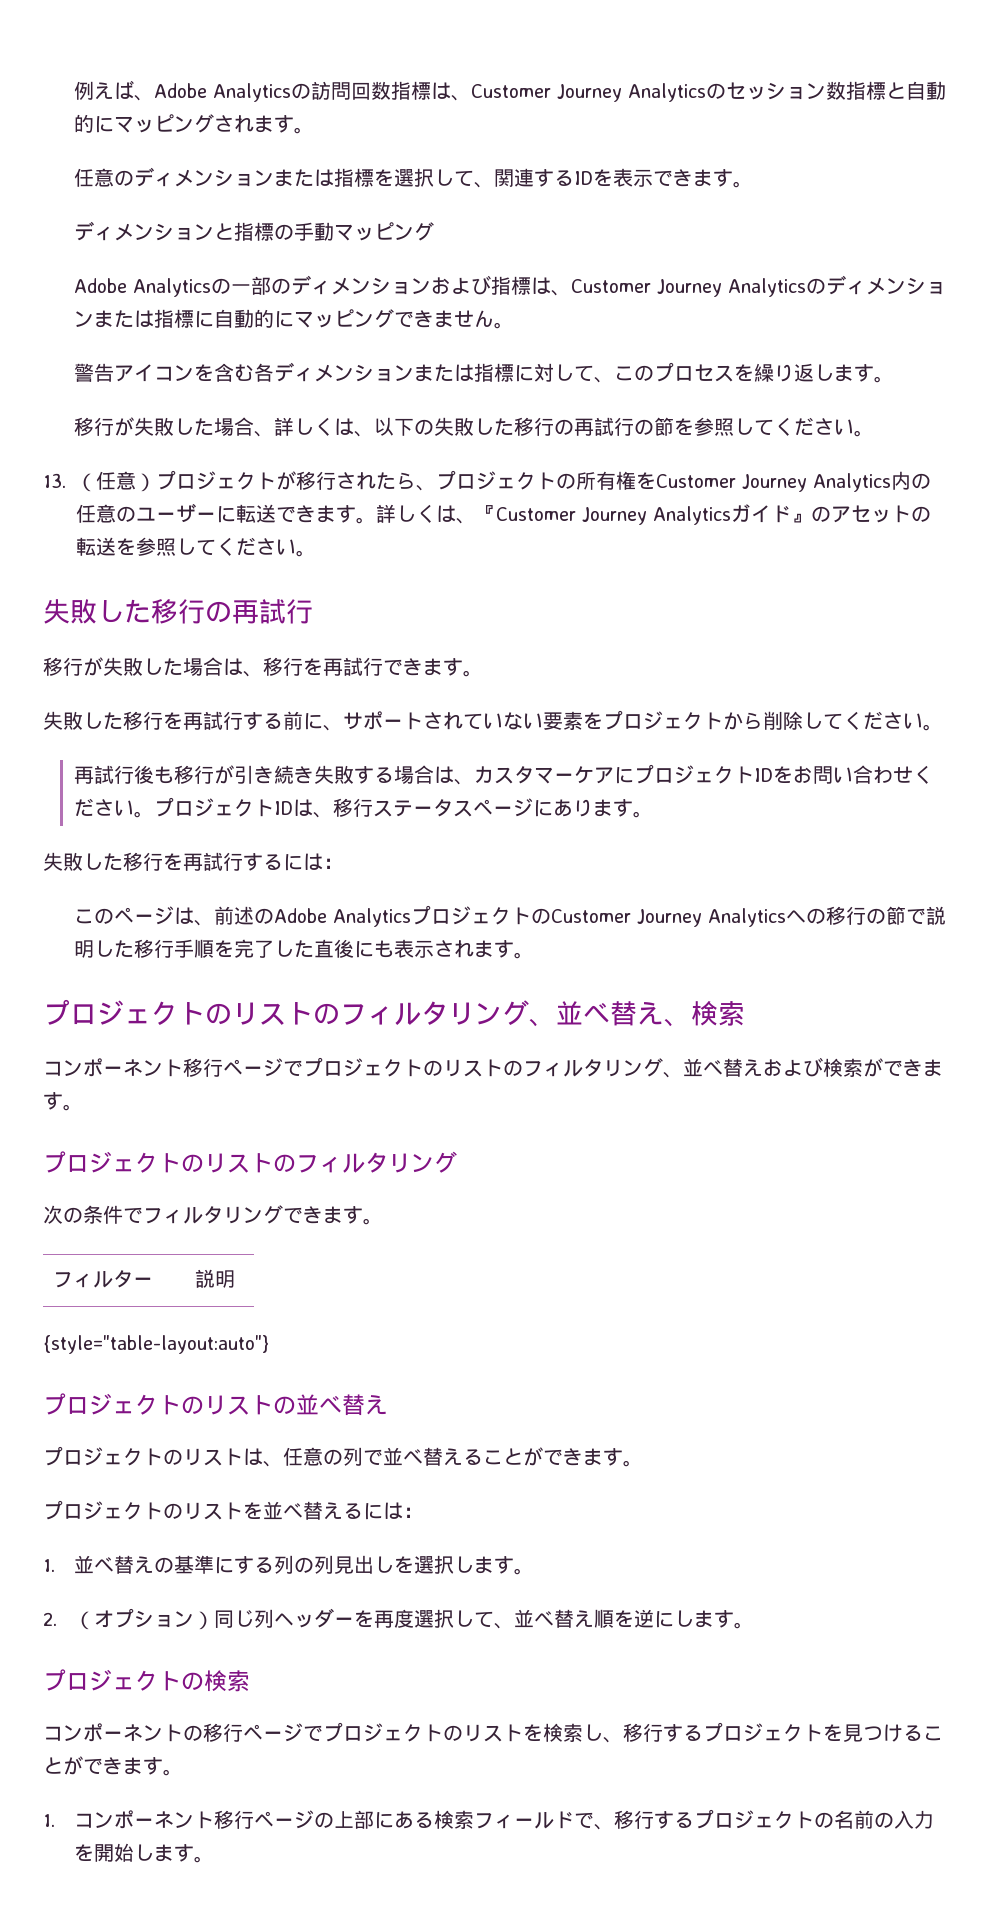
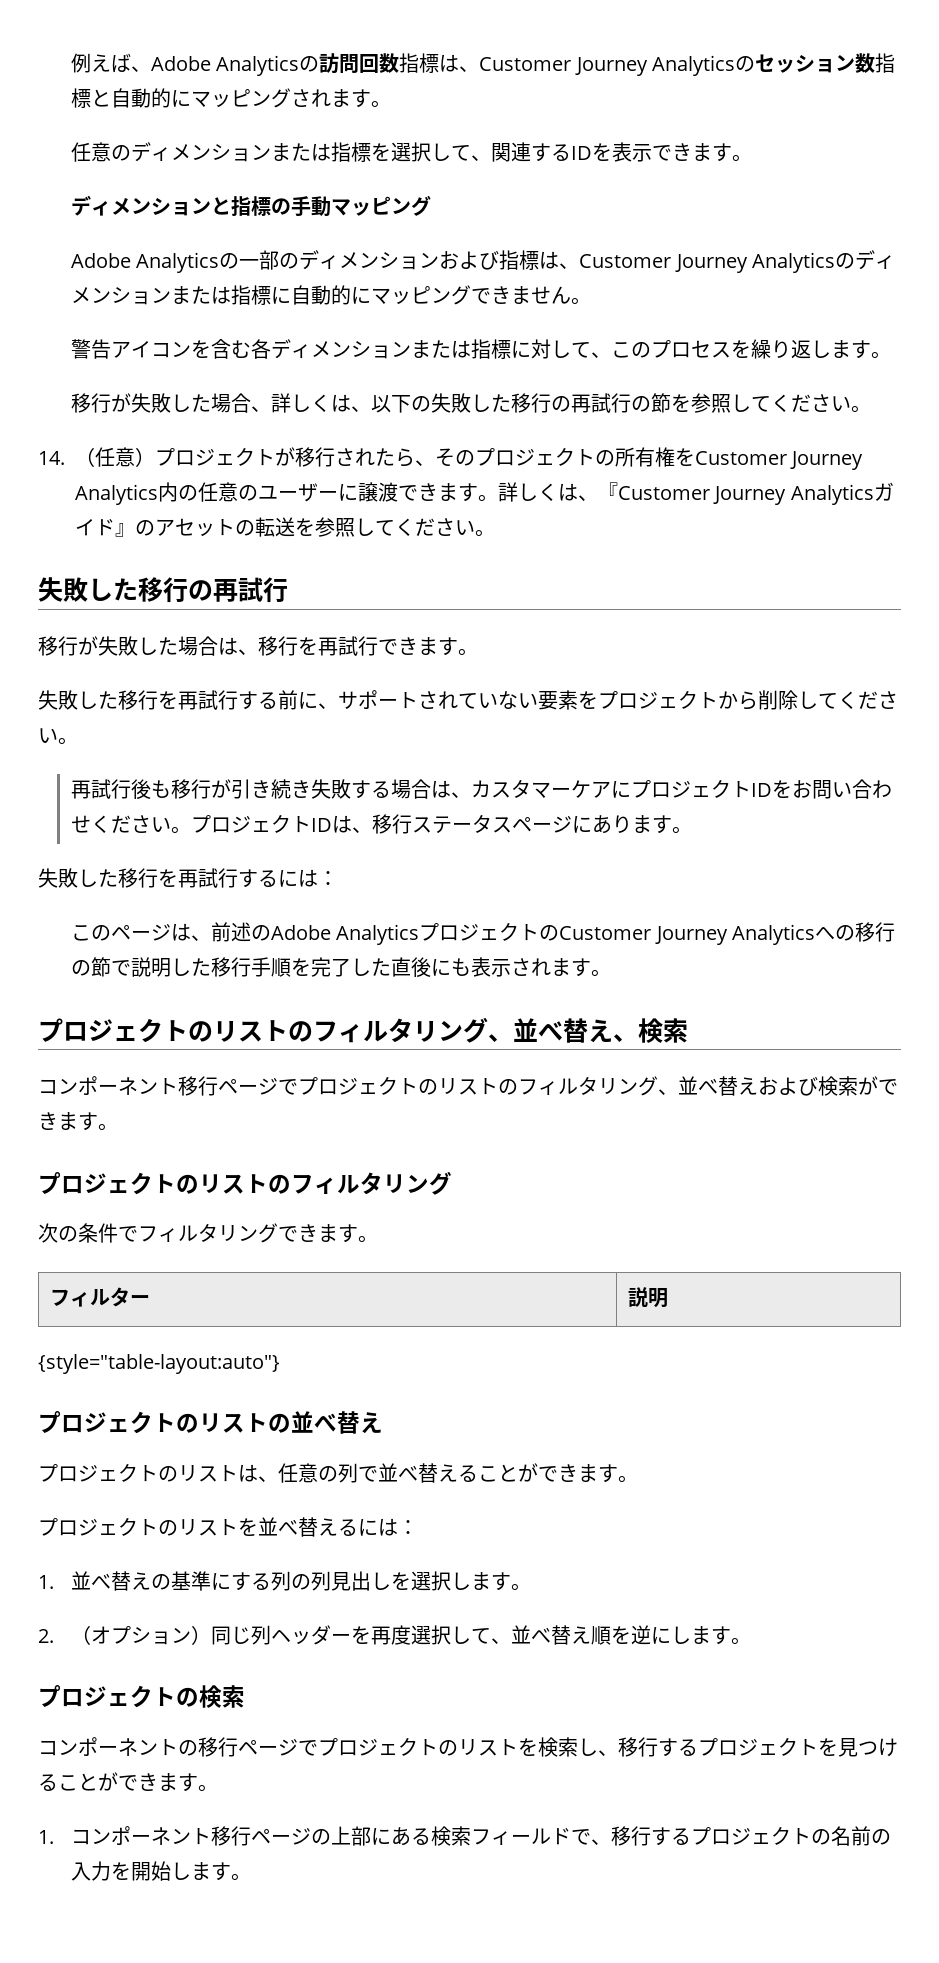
[43,473,66,488] 13. -> [38,451,65,465] 14.
(436, 488) none -> [435,448,475,467] その
[236,504,276,523] 転送 -> [358,482,398,502] 譲渡

